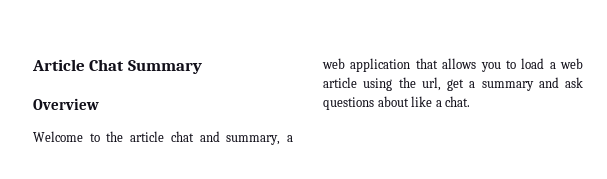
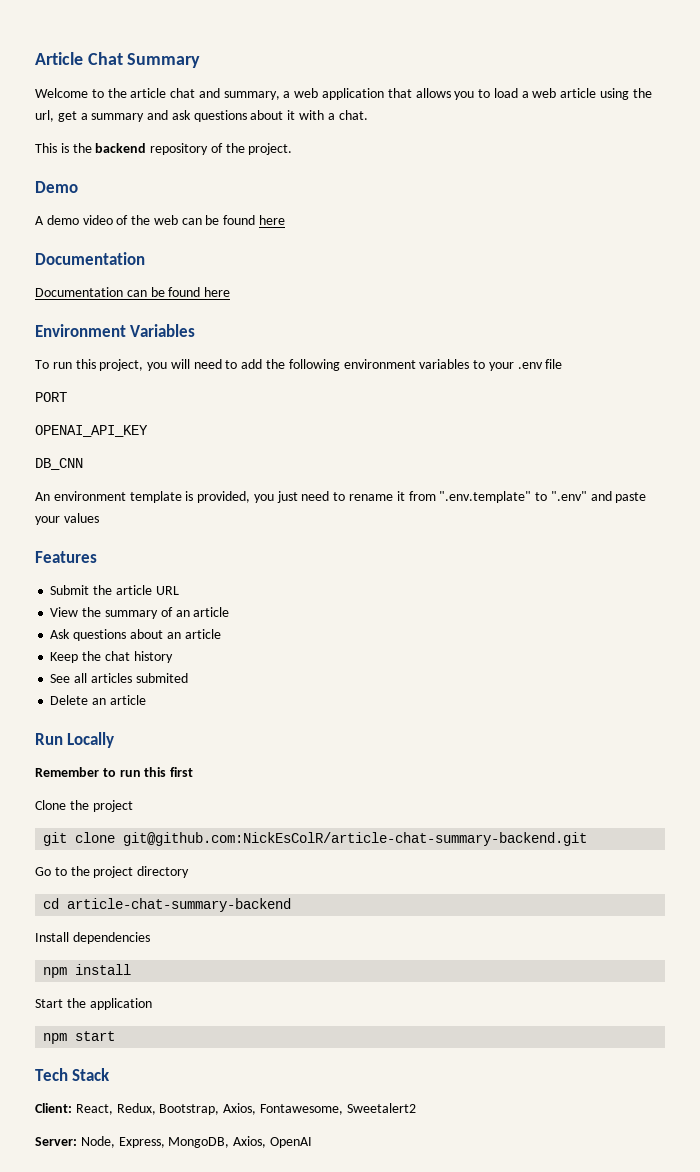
[33,98,99,110] // Overview -> (201, 60) none
[411,96,433,107] like -> [287,110,325,120] it with
(471, 101) none -> [35,143,293,155] [35,181,78,193] [35,215,286,225] [35,252,145,265] [35,287,231,297] [35,324,196,337] [35,359,563,371] [35,392,67,402] [35,425,148,437] [35,458,83,470] [35,491,647,503] [35,513,99,525] [35,551,97,563] [50,585,179,595] [50,607,230,619] [50,629,221,641] [50,651,173,663] [50,673,188,683] [50,695,146,705] [35,732,115,748] [35,767,194,777] [35,800,133,812] [43,832,588,846] [35,866,190,878] [43,898,292,912] [35,932,150,944] [43,964,132,978] [35,998,152,1010] [43,1031,116,1044] [35,1068,111,1081] [35,1103,416,1115] [35,1136,312,1148] // This is the backend repository of the project. // Demo // A demo video of the web can be found here // Documentation // Documentation can be found here // Environment Variables // To run this project, you will need to add the following environment variables to your .env file // PORT // OPENAI_API_KEY // DB_CNN // An environment template is provided, you just need to rename it from ".env.template" to ".env" and paste your values // Features // Submit the article URL // View the summary of an article // Ask questions about an article // Keep the chat history // See all articles submited // Delete an article // Run Locally // Remember to run this first // Clone the project // git clone git@github.com:NickEsColR/article-chat-summary-backend.git // Go to the project directory // cd article-chat-summary-backend // Install dependencies // npm install // Start the application // npm start // Tech Stack // Client: React, Redux, Bootstrap, Axios, Fontawesome, Sweetalert2 // Server: Node, Express, MongoDB, Axios, OpenAI

